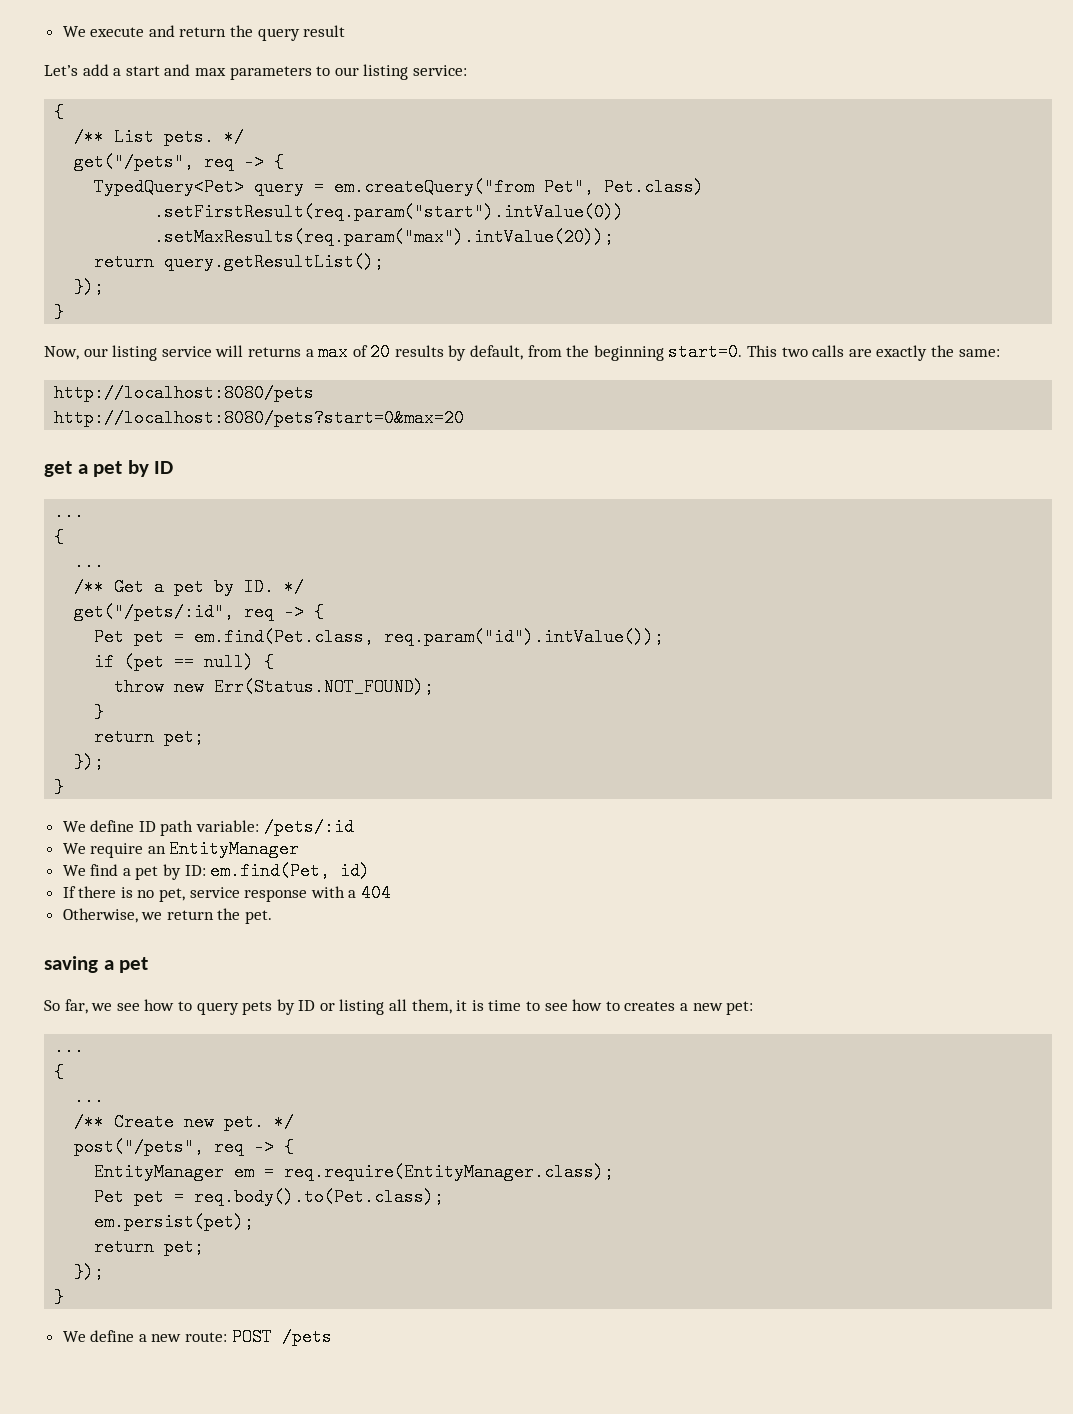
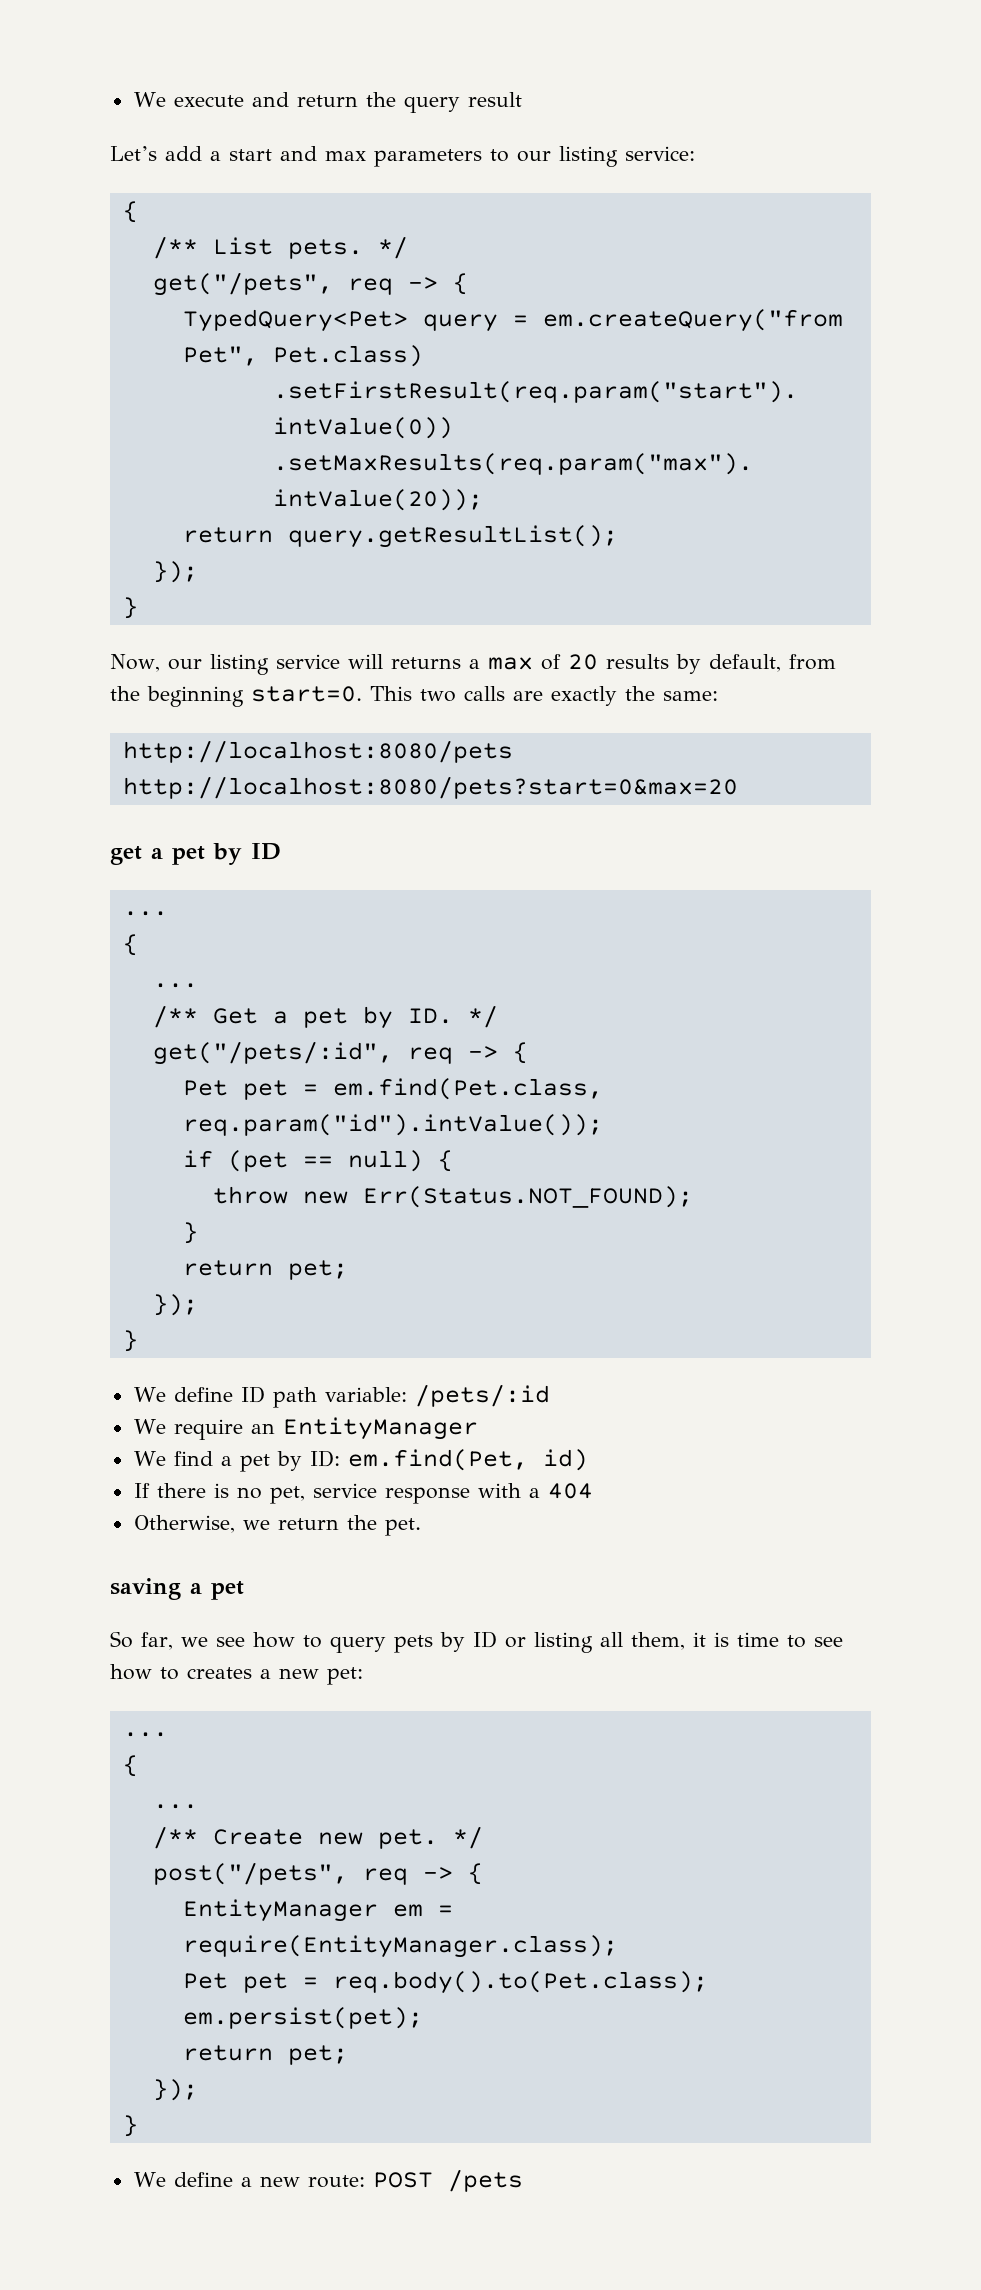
[284,1163,615,1181] req.require(EntityManager.class); -> [182,1935,618,1958] require(EntityManager.class);

